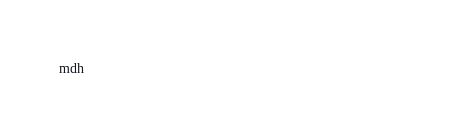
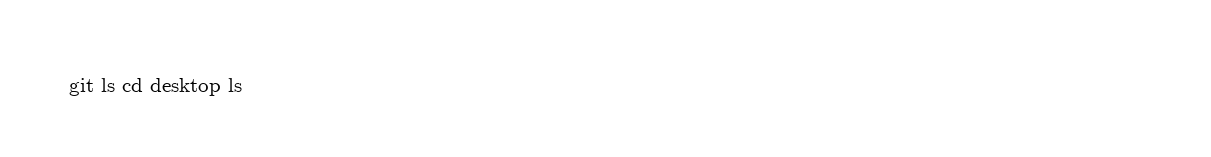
[59,63,84,73] mdh -> [69,78,242,96] git ls cd desktop ls

